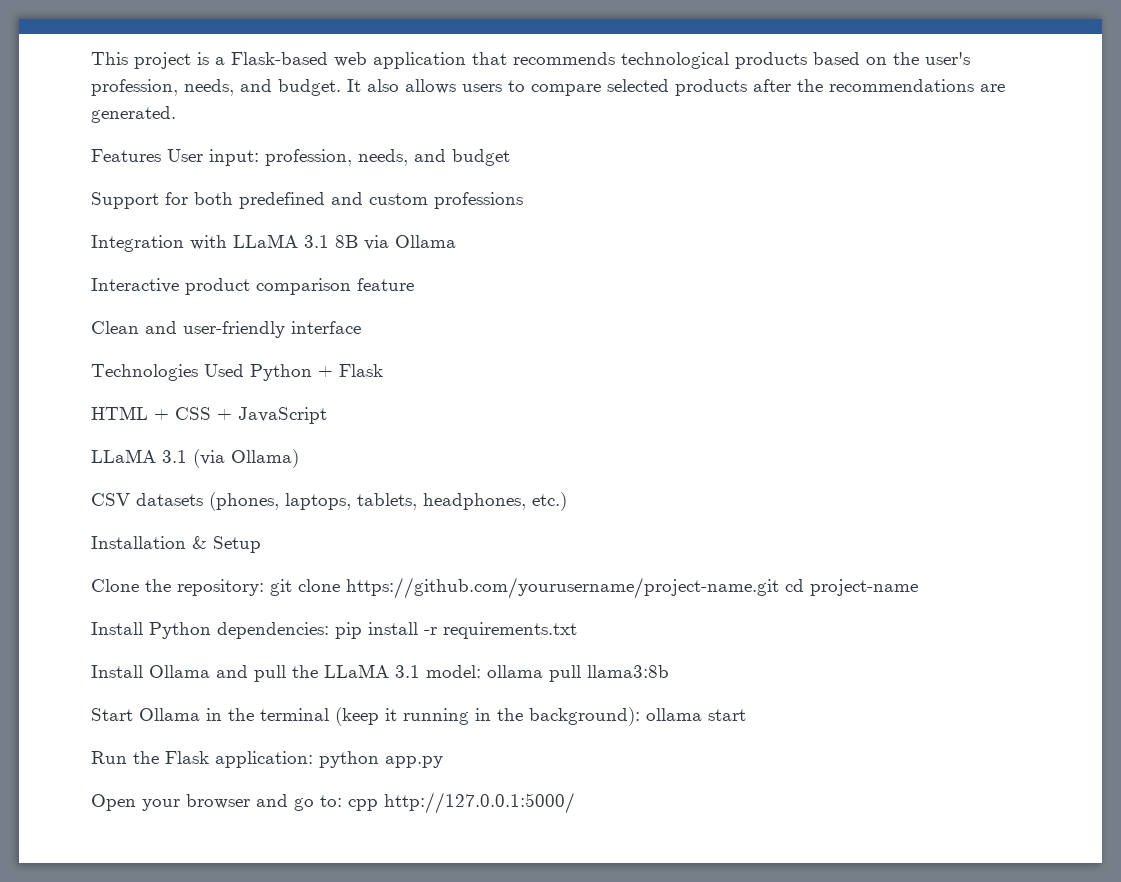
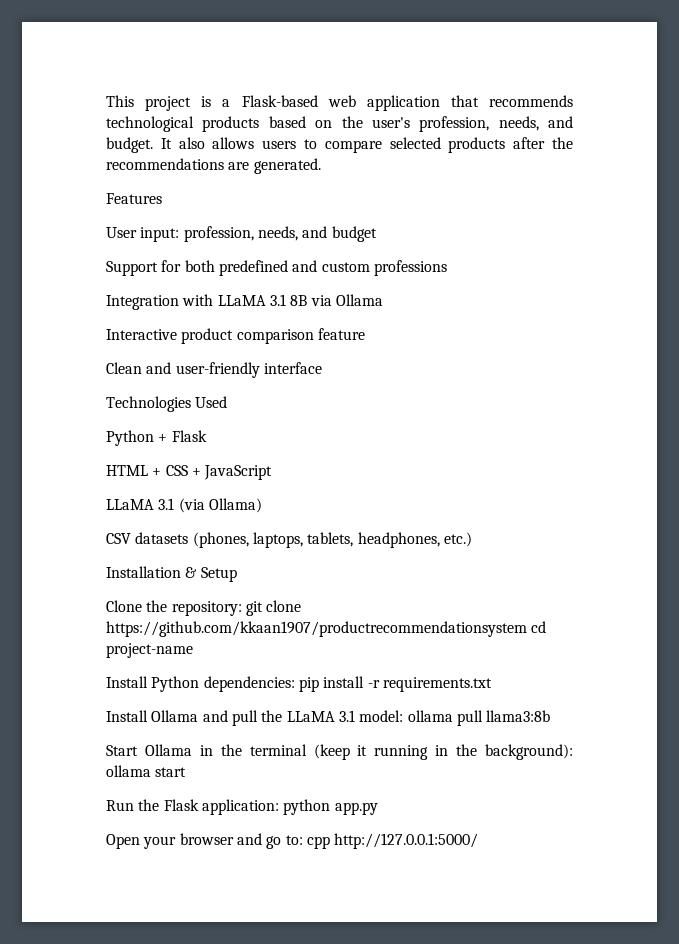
(161, 155) none -> (162, 198) //
(244, 370) none -> (228, 402) //
[346,577,779,599] https://github.com/yourusername/project-name.git -> [106,621,527,637] https://github.com/kkaan1907/productrecommendationsystem

